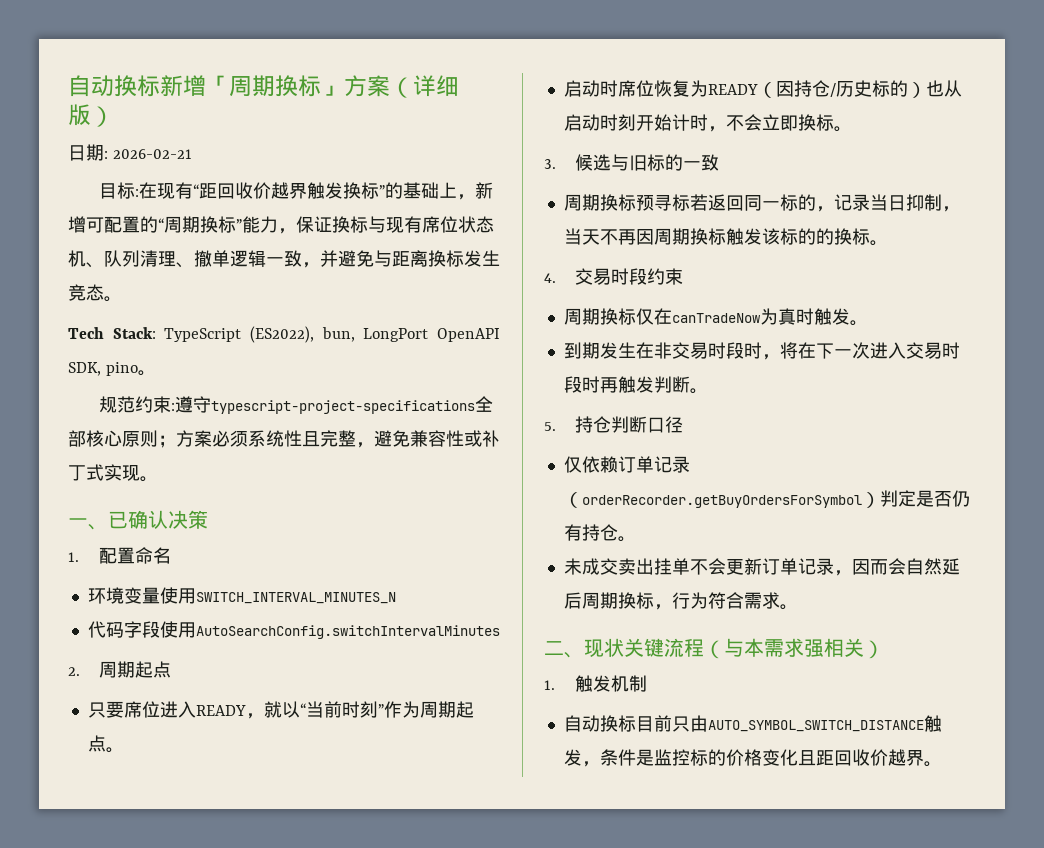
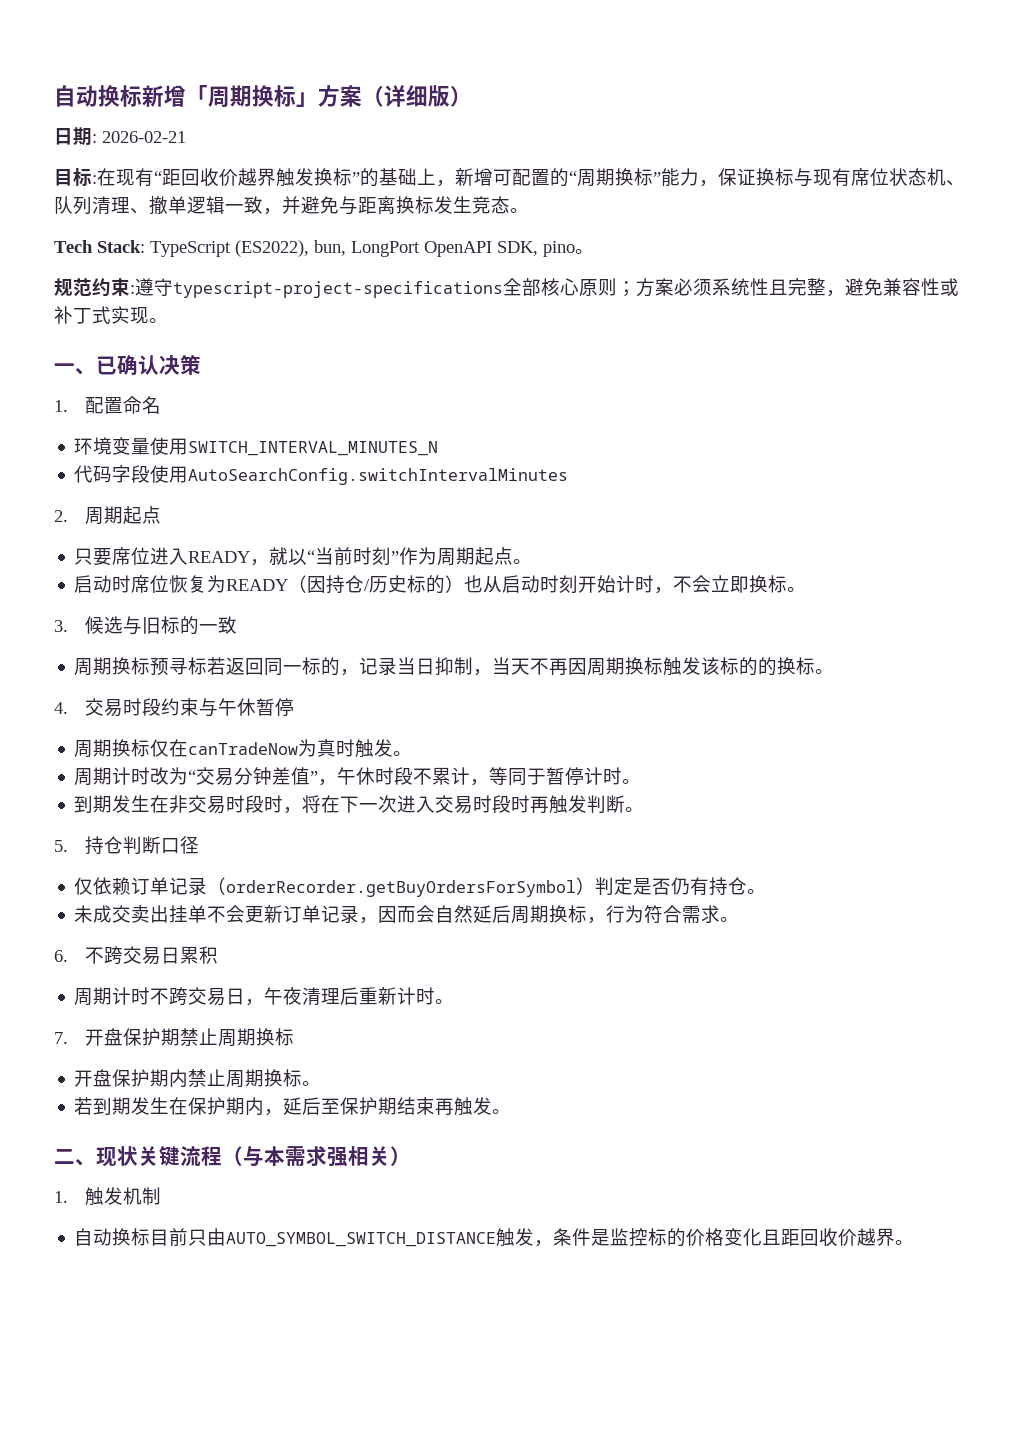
(684, 276) none -> [199,698,295,717] 与午休暂停
(868, 323) none -> [74,767,642,786] // 周期计时改为“交易分钟差值”，午休时段不累计，等同于暂停计时。
(798, 607) none -> [54,946,219,965] [74,987,455,1006] [54,1028,295,1047] [74,1069,322,1088] [74,1097,512,1116] // 6.不跨交易日累积 // 周期计时不跨交易日，午夜清理后重新计时。 // 7.开盘保护期禁止周期换标 // 开盘保护期内禁止周期换标。 // 若到期发生在保护期内，延后至保护期结束再触发。

